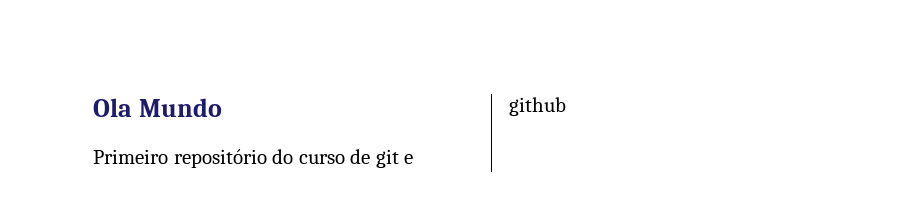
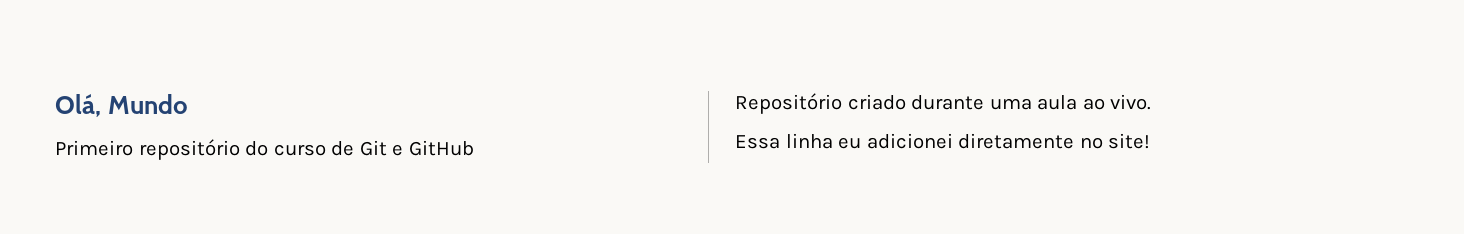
[93,98,132,117] Ola -> [55,94,101,117] Olá,
[375,149,414,168] [509,97,566,116] git e github -> [359,140,474,156] [735,93,1152,114] [735,133,1151,149] Git e GitHub // Repositório criado durante uma aula ao vivo. // Essa linha eu adicionei diretamente no site!

